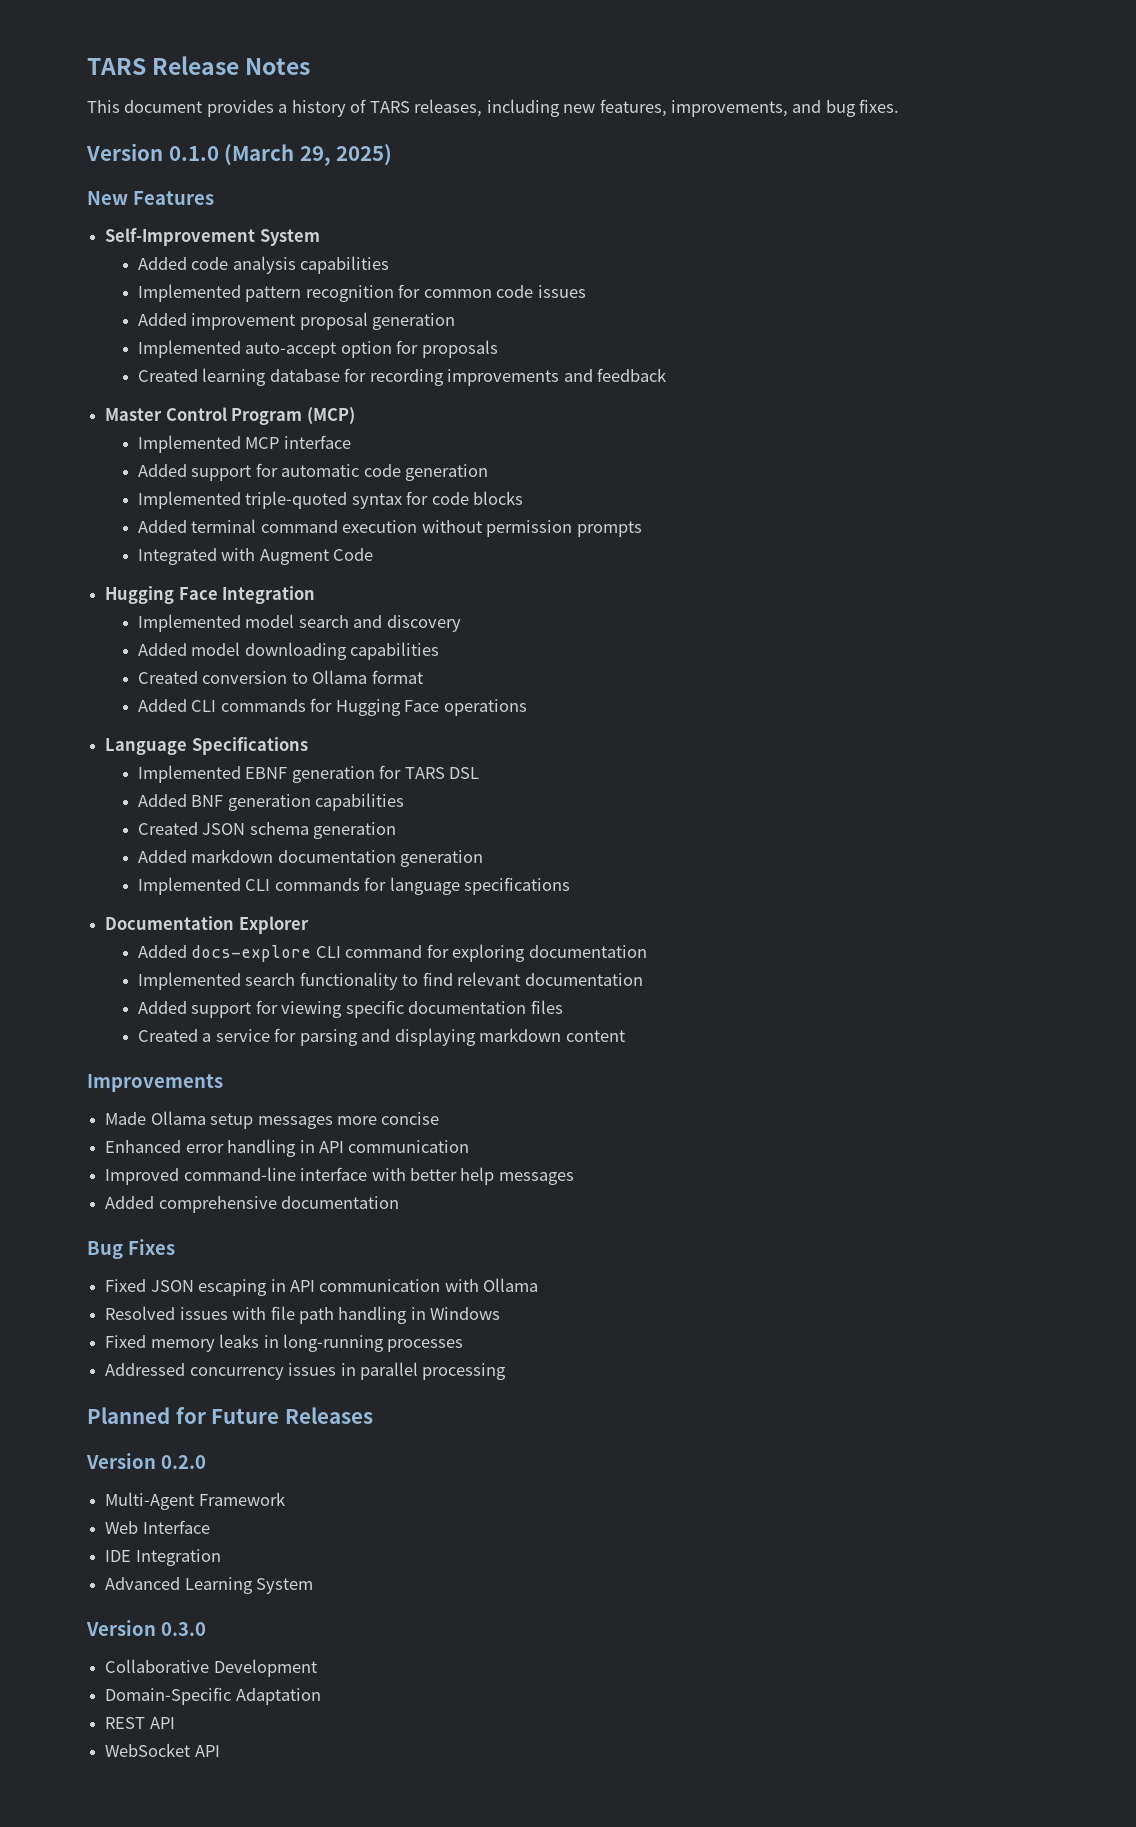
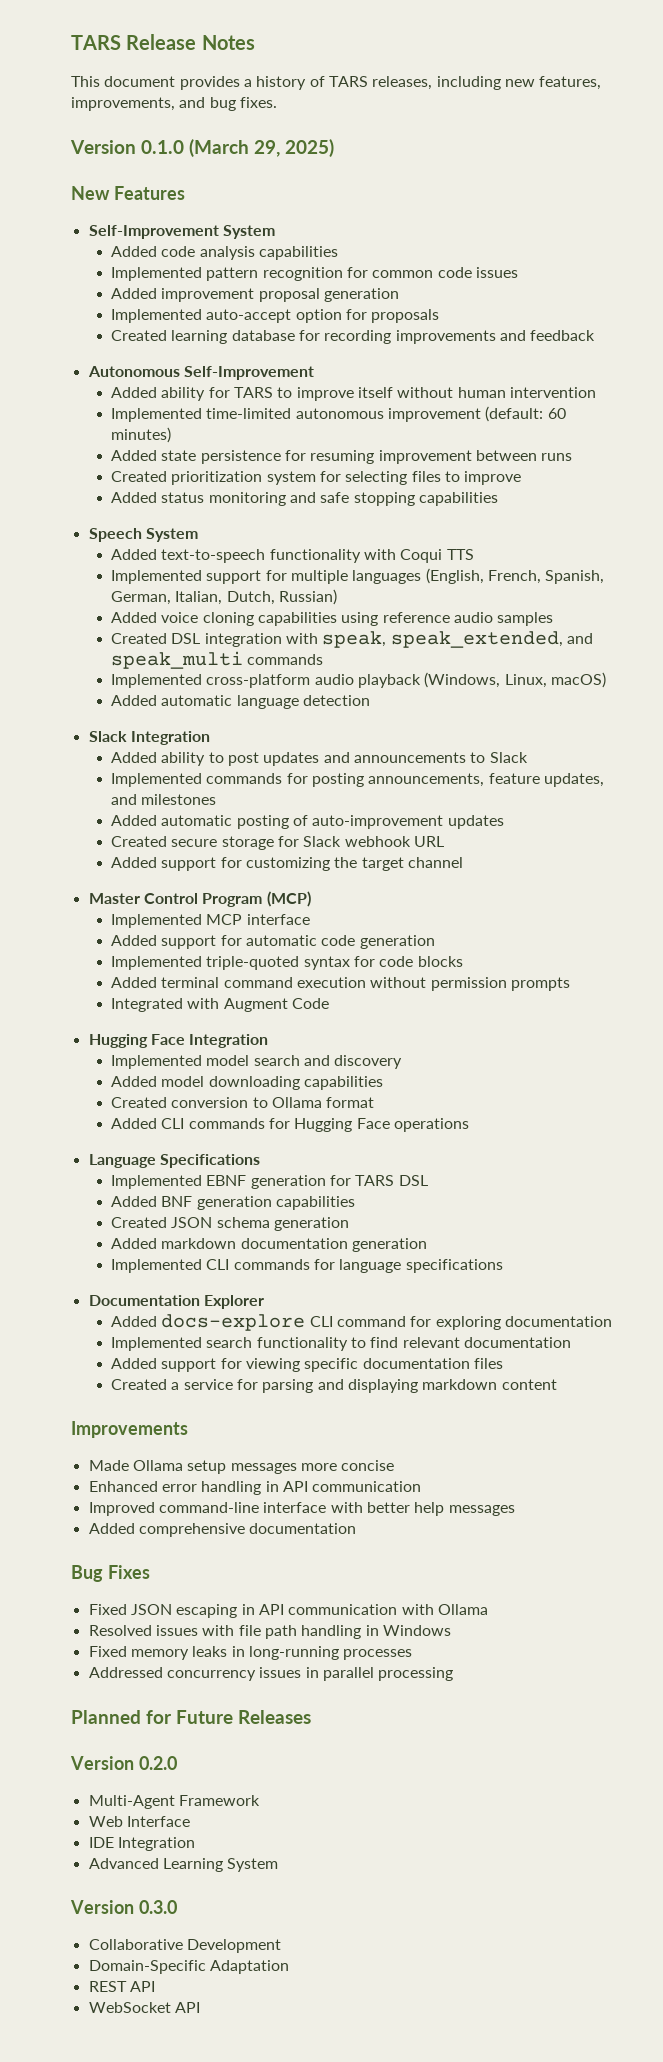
(667, 375) none -> [87,366,314,380] [111,387,596,401] [111,406,566,422] [111,427,172,443] [111,450,573,464] [111,471,522,485] [111,492,498,506] [88,528,198,542] [111,549,474,563] [111,568,605,584] [111,589,338,605] [111,612,554,626] [111,631,593,648] [111,651,324,669] [111,672,606,688] [111,695,371,709] [88,731,210,745] [111,752,528,766] [111,773,604,787] [111,794,217,805] [111,815,504,829] [111,836,444,850] [111,857,463,871] // Autonomous Self-Improvement // Added ability for TARS to improve itself without human intervention // Implemented time-limited autonomous improvement (default: 60 minutes) // Added state persistence for resuming improvement between runs // Created prioritization system for selecting files to improve // Added status monitoring and safe stopping capabilities // Speech System // Added text-to-speech functionality with Coqui TTS // Implemented support for multiple languages (English, French, Spanish, German, Italian, Dutch, Russian) // Added voice cloning capabilities using reference audio samples // Created DSL integration with speak, speak_extended, and speak_multi commands // Implemented cross-platform audio playback (Windows, Linux, macOS) // Added automatic language detection // Slack Integration // Added ability to post updates and announcements to Slack // Implemented commands for posting announcements, feature updates, and milestones // Added automatic posting of auto-improvement updates // Created secure storage for Slack webhook URL // Added support for customizing the target channel

